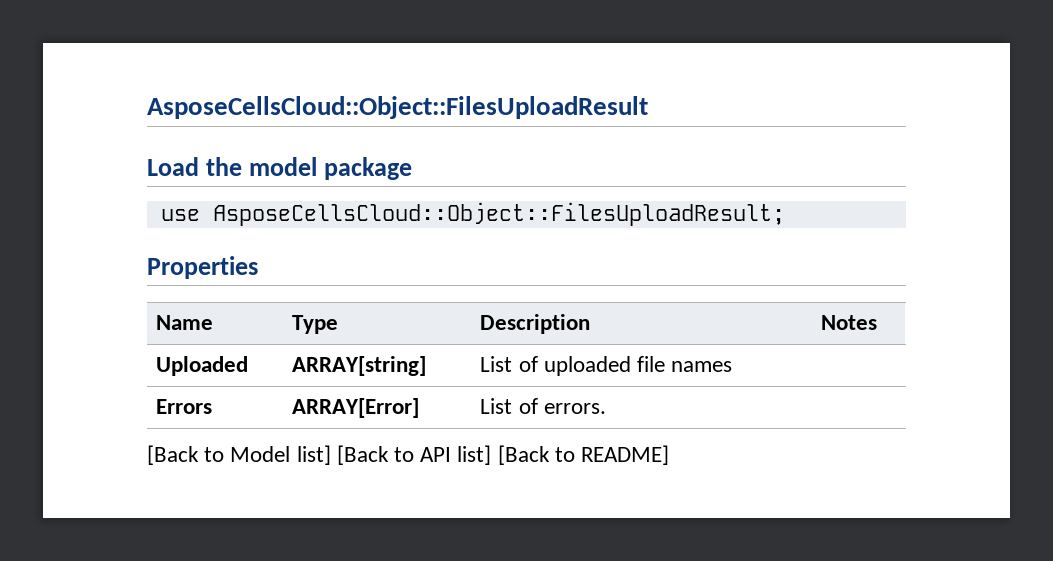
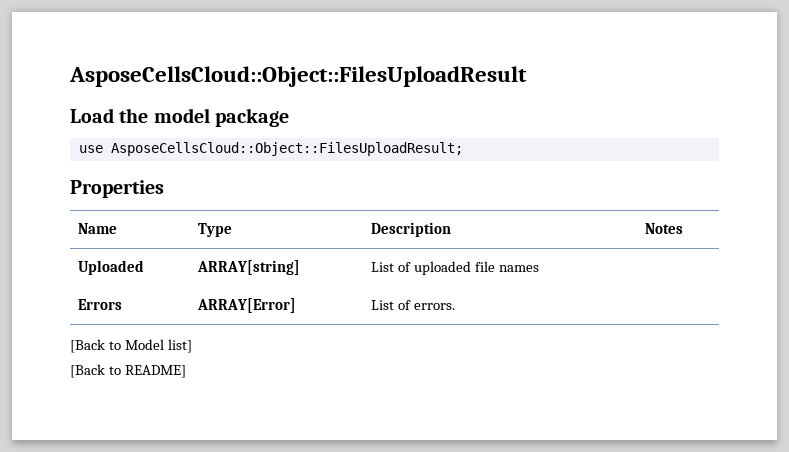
[336,445,492,465] [Back to API list] -> (192, 346) //

